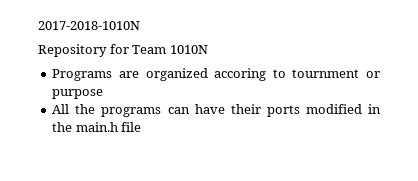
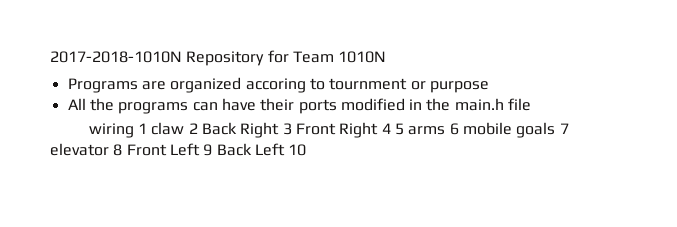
(140, 25) // -> (182, 57) none
(142, 127) none -> [88,122,569,138] [50,143,307,156] // wiring 1 claw 2 Back Right 3 Front Right 4 5 arms 6 mobile goals 7 elevator 8 Front Left 9 Back Left 10

